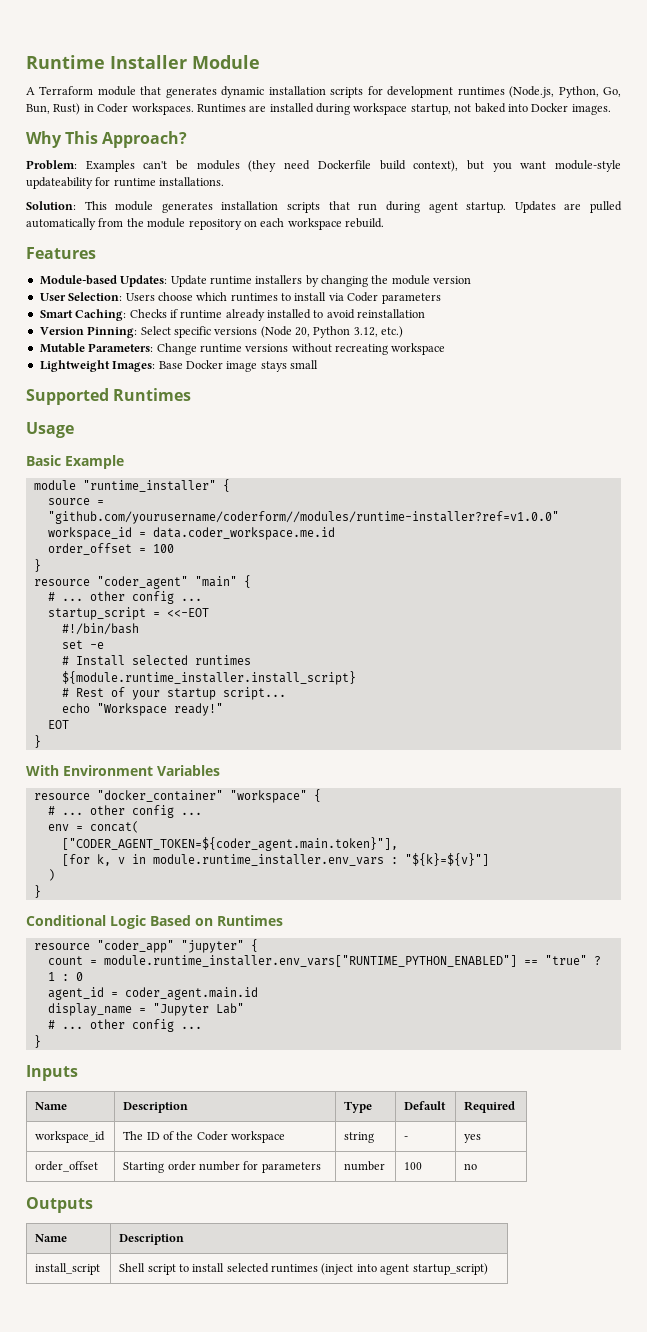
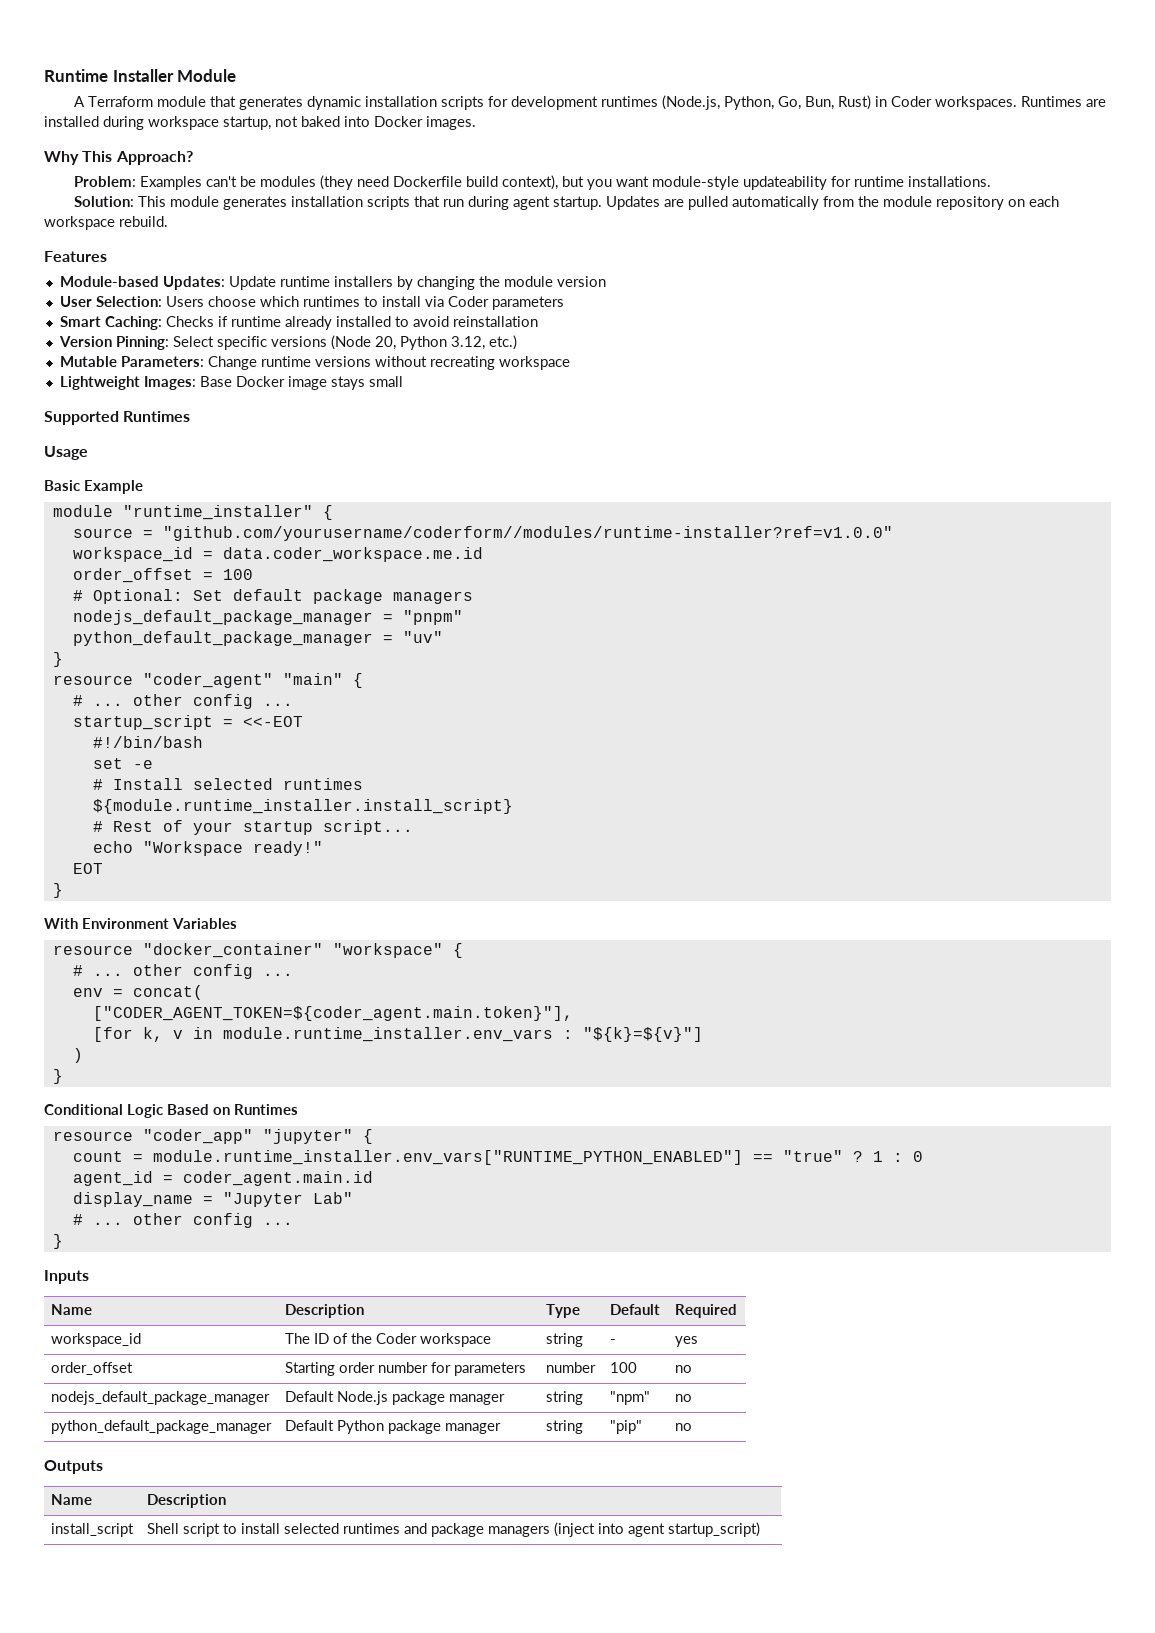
(174, 548) none -> [72,589,473,604] [72,610,463,625] [72,631,443,646] // # Optional: Set default package managers // nodejs_default_package_manager = "pnpm" // python_default_package_manager = "uv"
(478, 1166) none -> [50,1391,270,1405] [284,1391,505,1405] [545,1391,583,1405] [609,1391,650,1405] [674,1394,692,1402] [50,1420,272,1434] [284,1420,501,1434] [545,1420,583,1434] [609,1420,642,1434] [674,1423,692,1431] // nodejs_default_package_manager | Default Node.js package manager | string | "npm" | no // python_default_package_manager | Default Python package manager | string | "pip" | no
(319, 1268) none -> [403,1523,550,1537] and package managers

